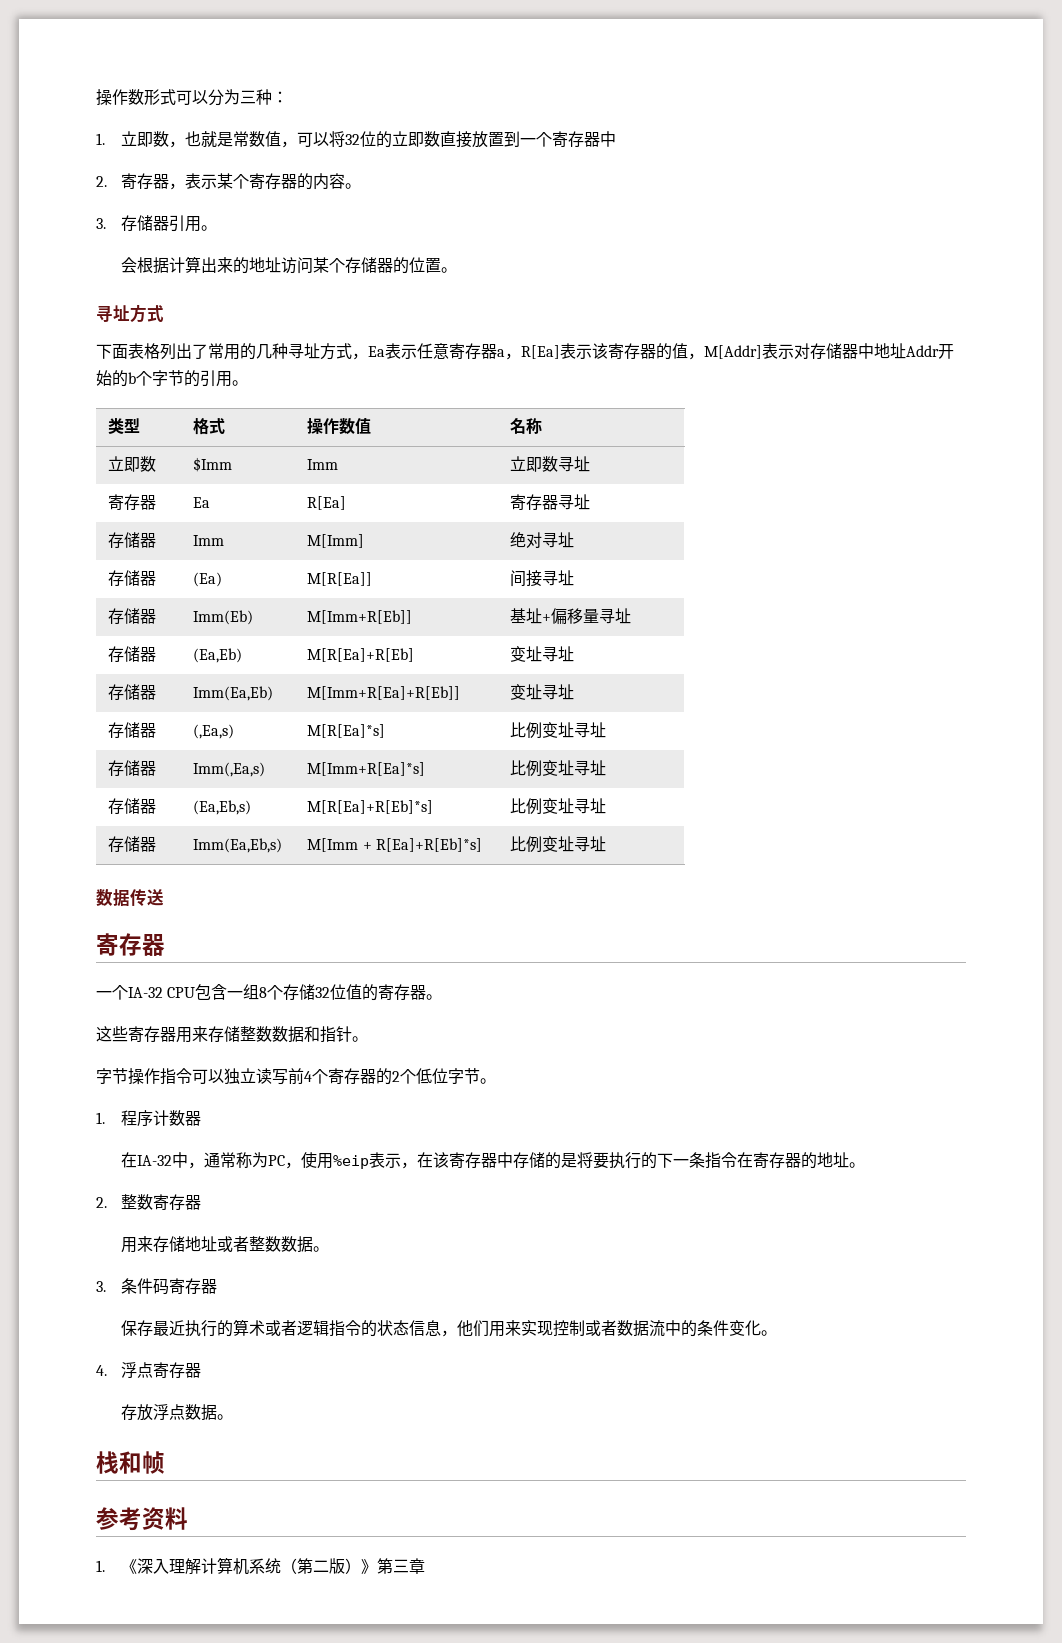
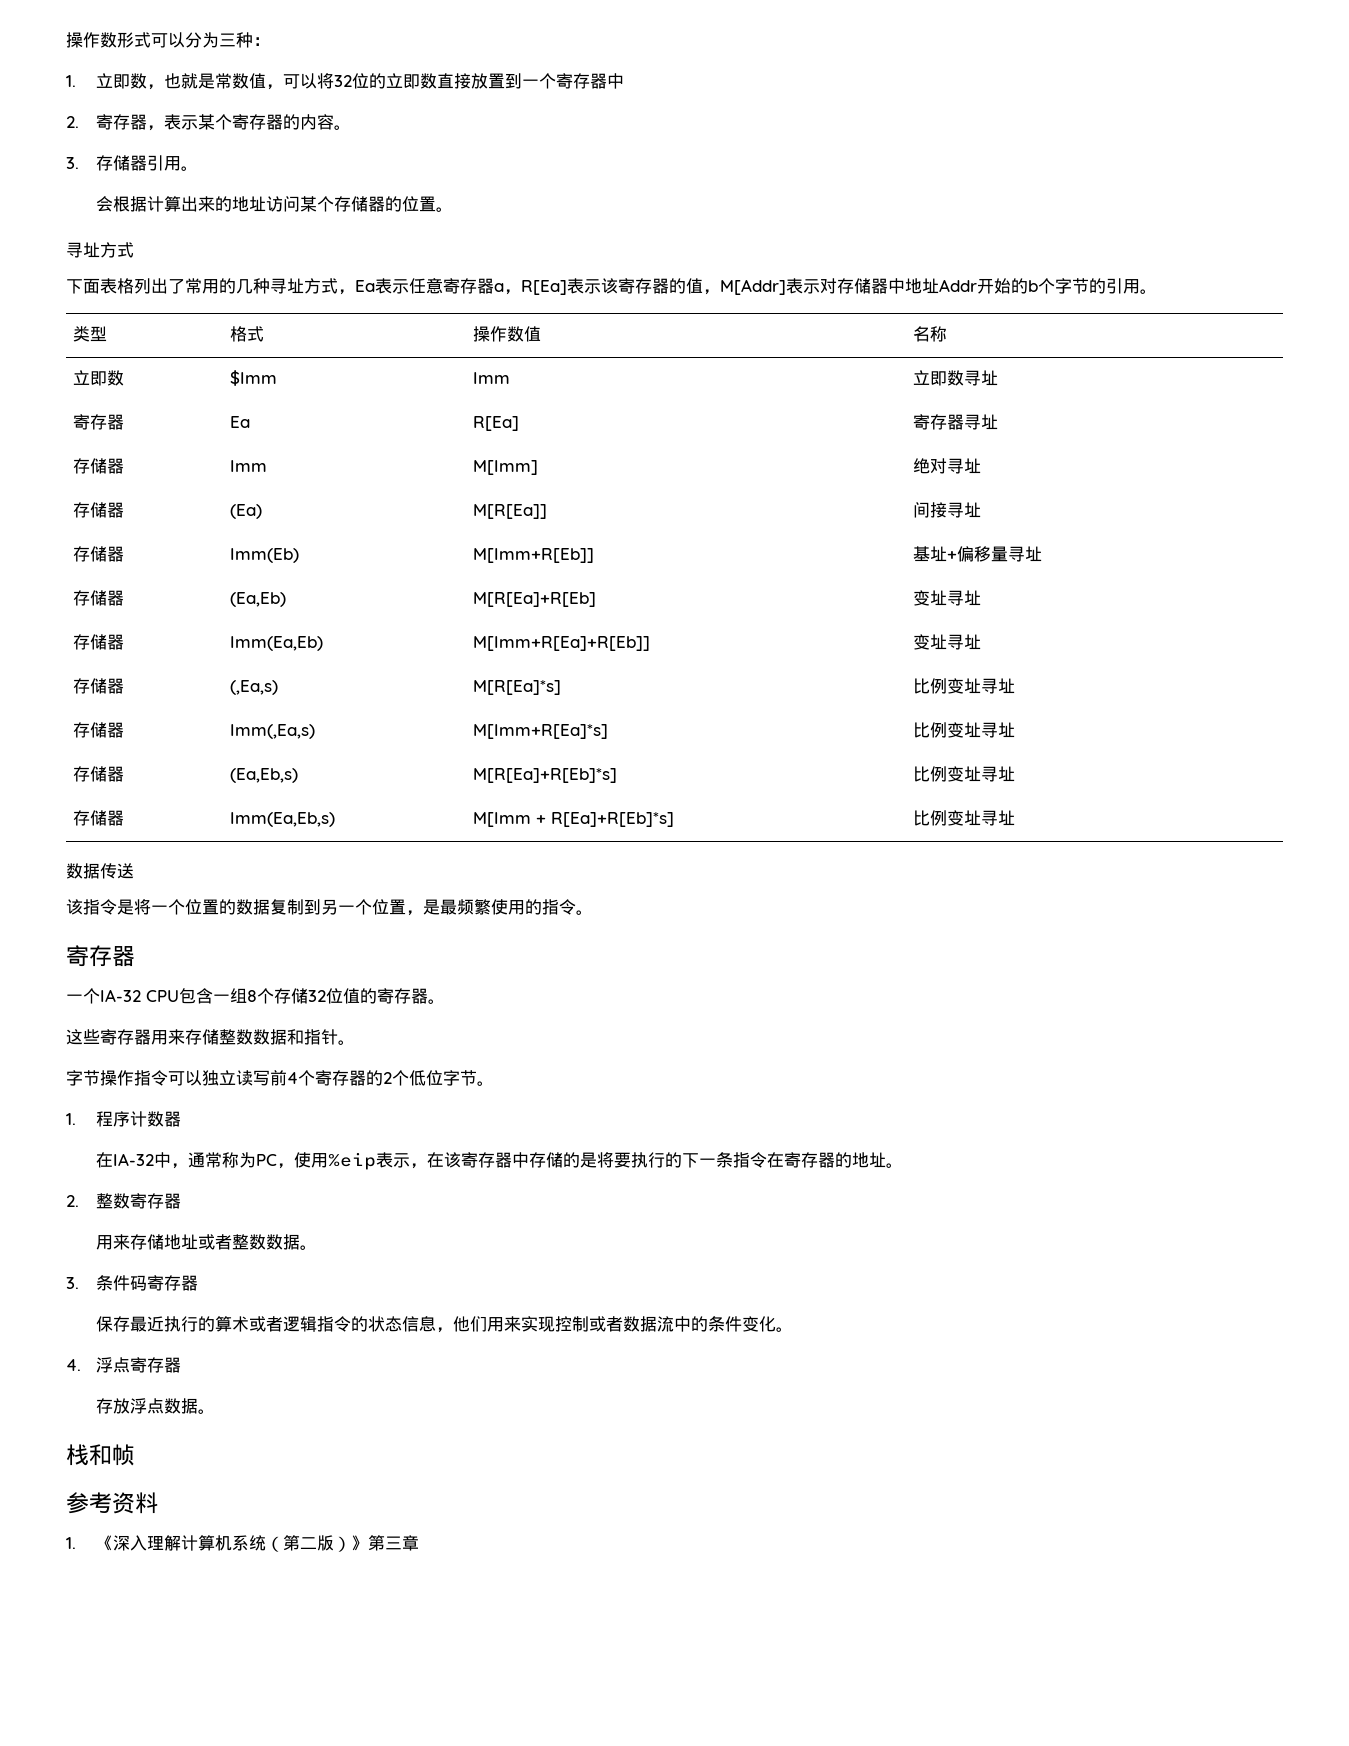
(164, 897) none -> [66,899,593,916] // 该指令是将一个位置的数据复制到另一个位置，是最频繁使用的指令。

